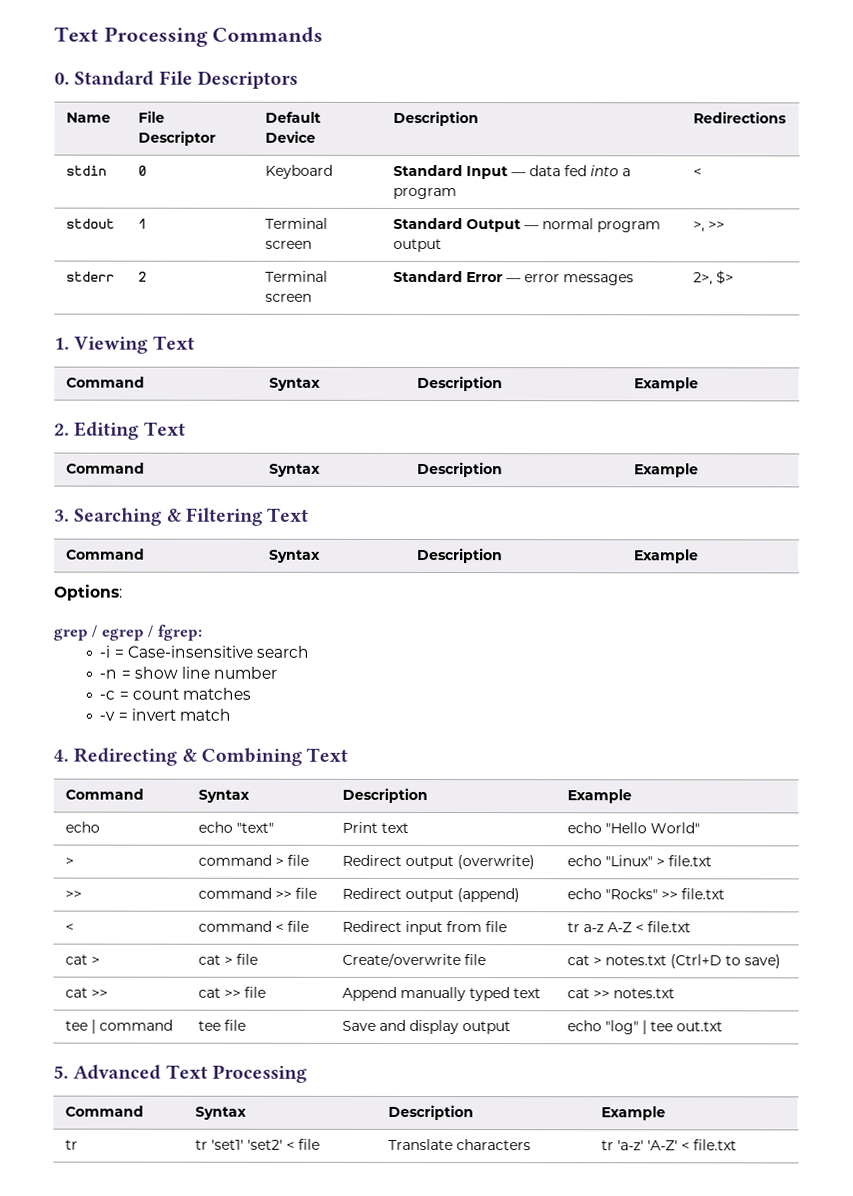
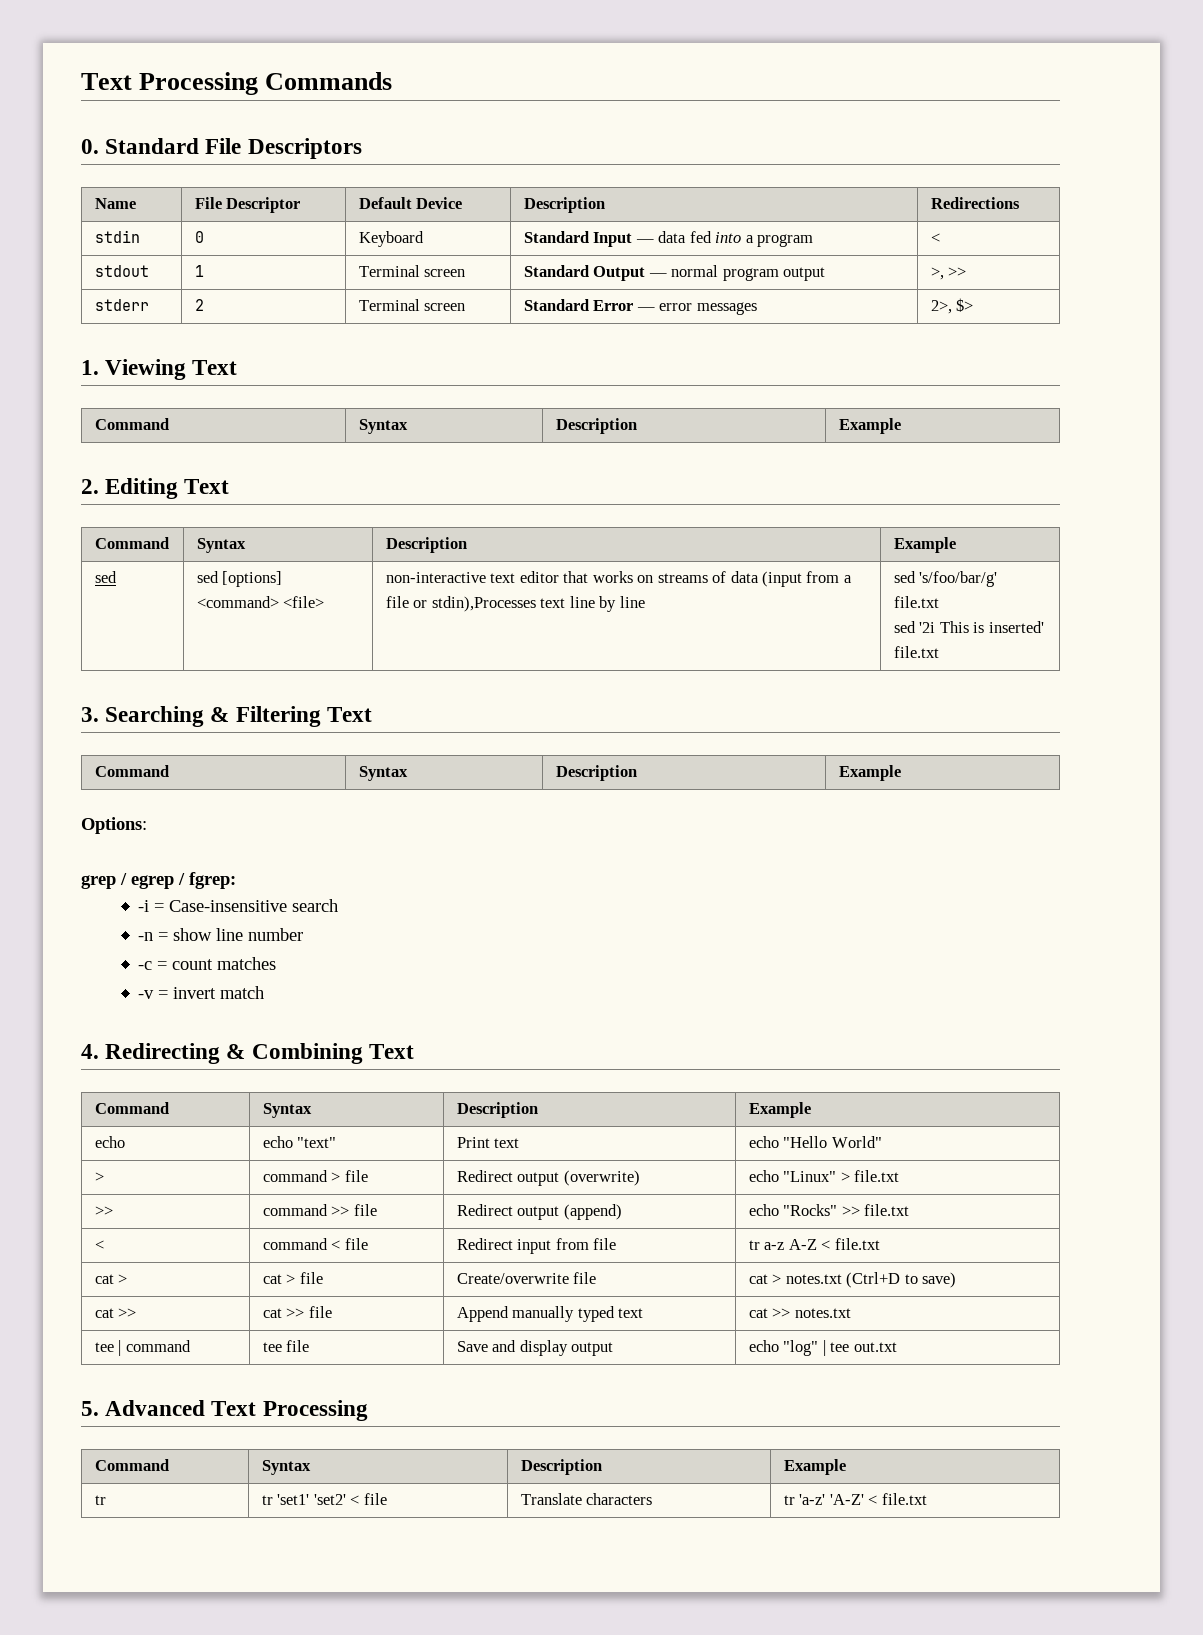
(699, 470) none -> [94,571,117,583] [196,571,283,587] [196,596,325,608] [385,571,852,587] [385,596,645,612] [893,571,998,587] [893,596,939,608] [893,621,1044,633] [893,646,939,658] // sed | sed [options] <command> <file> | non-interactive text editor that works on streams of data (input from a file or stdin),Processes text line by line | sed 's/foo/bar/g' file.txt // sed '2i This is inserted' file.txt

